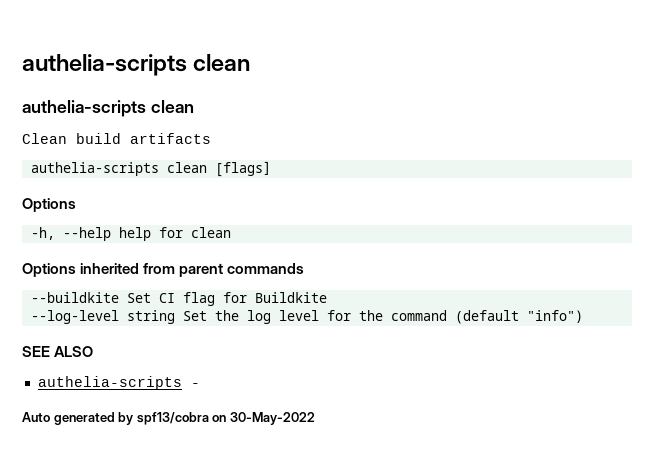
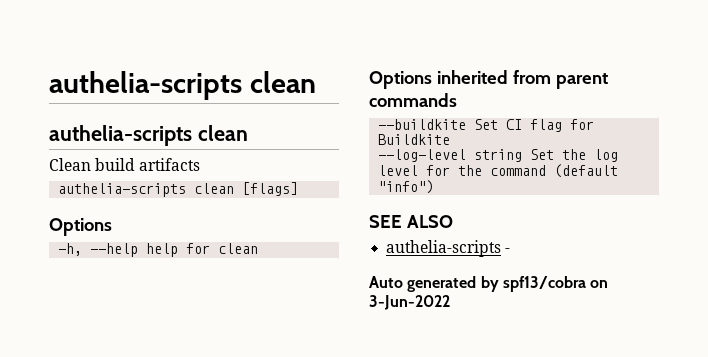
[229,412,315,425] 30-May-2022 -> [369,295,450,310] 3-Jun-2022

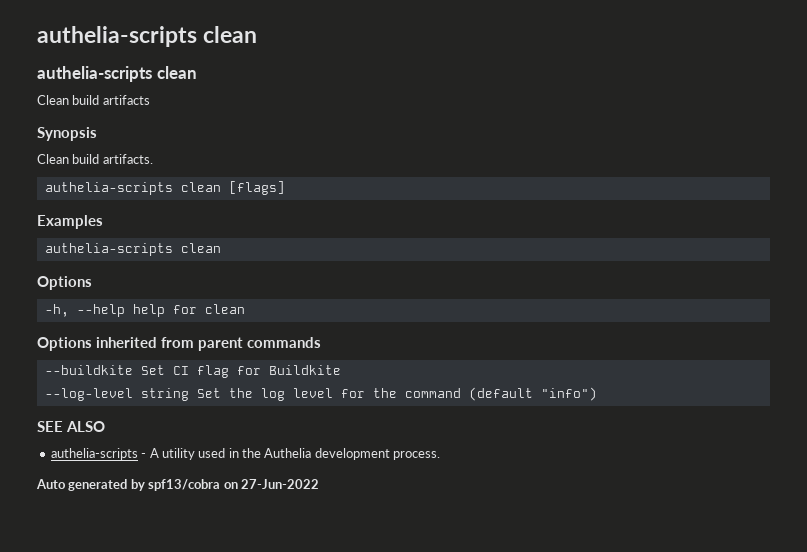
(201, 164) none -> [37,127,97,141] [37,154,153,164] // Synopsis // Clean build artifacts.
(299, 189) none -> [37,215,103,229] [44,243,221,256] // Examples // authelia-scripts clean
(511, 250) none -> [149,448,441,460] A utility used in the Authelia development process.
[369,295,450,310] 3-Jun-2022 -> [240,479,319,489] 27-Jun-2022

